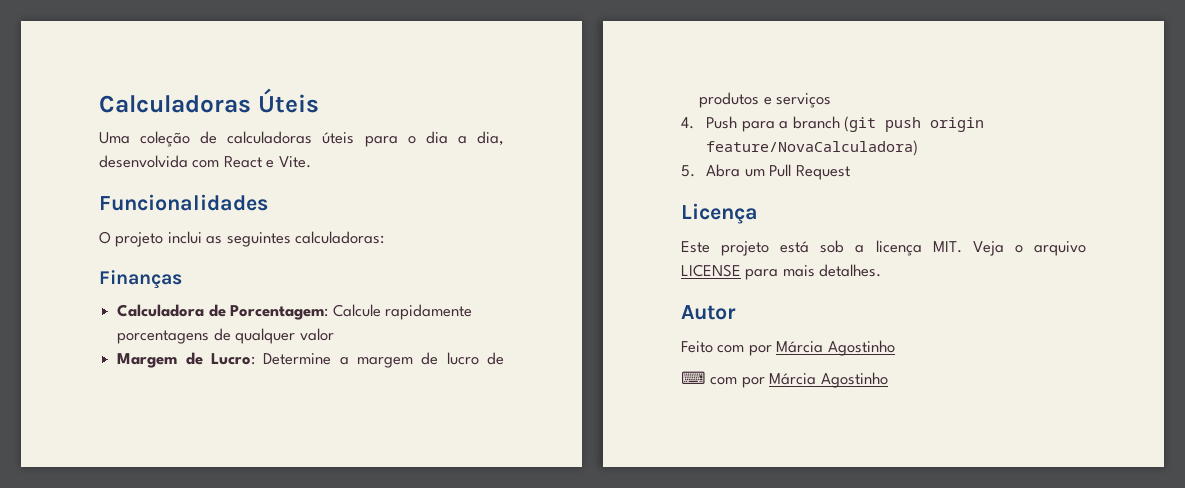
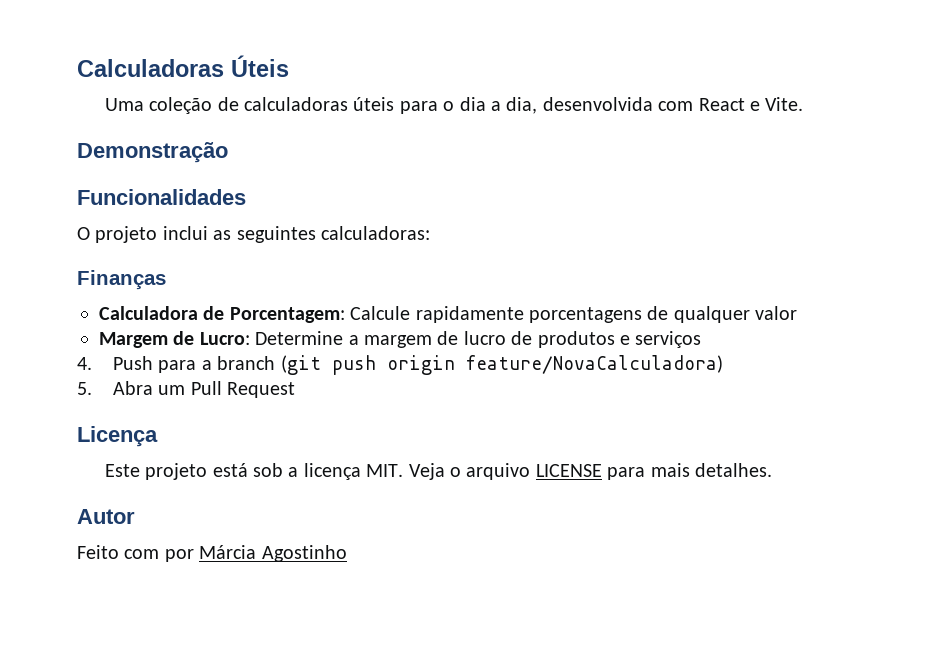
(311, 162) none -> [77,142,228,163] // Demonstração
[681,371,888,388] // ⌨ com por Márcia Agostinho -> (347, 553) none

